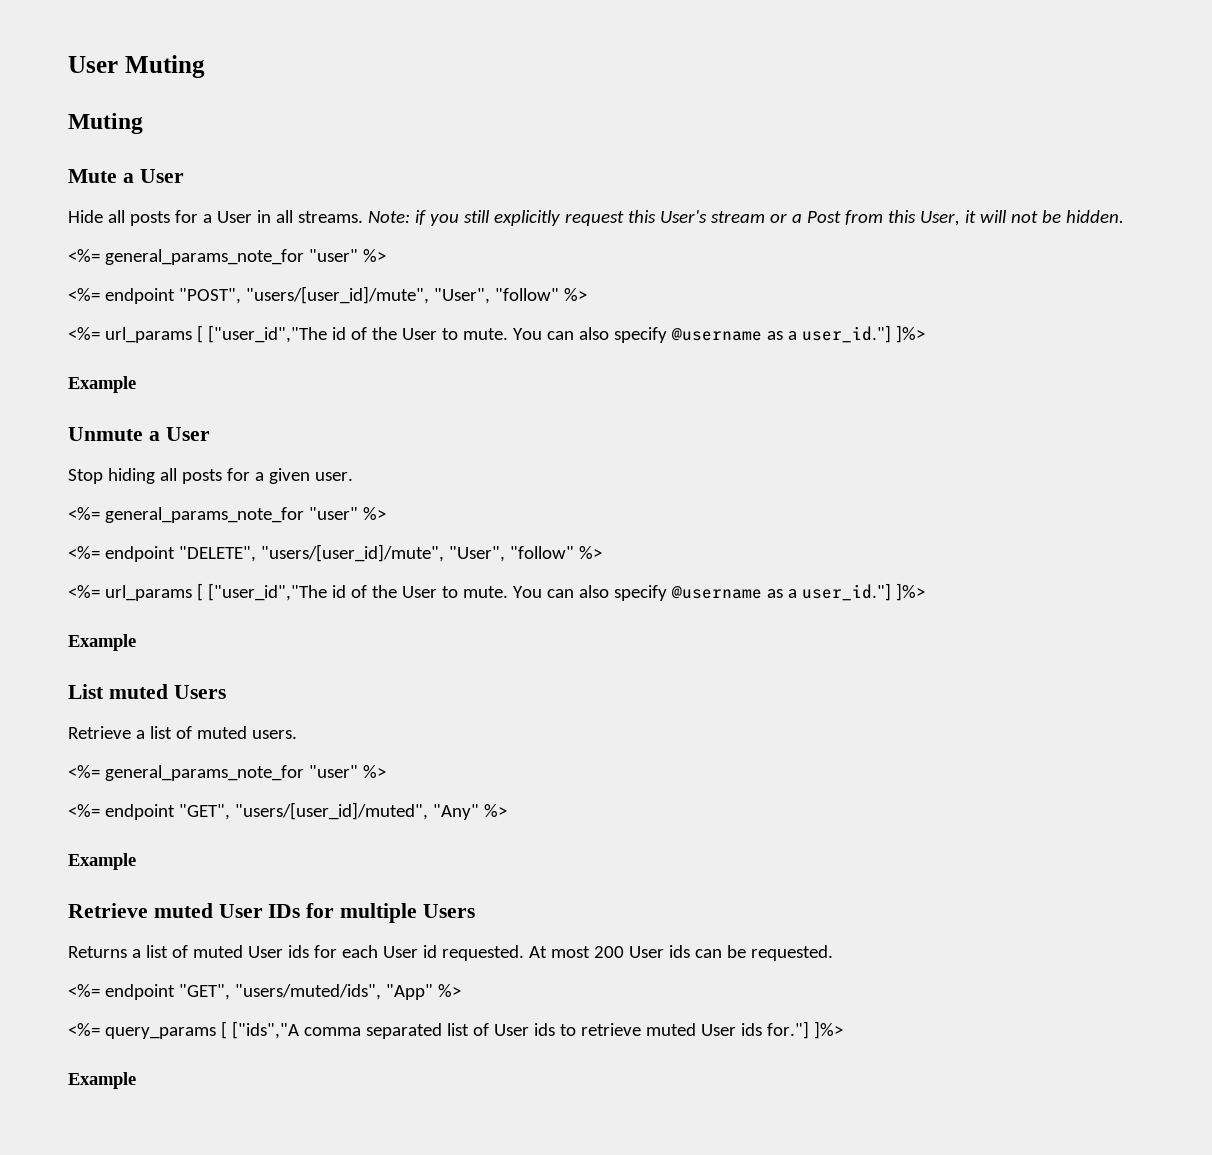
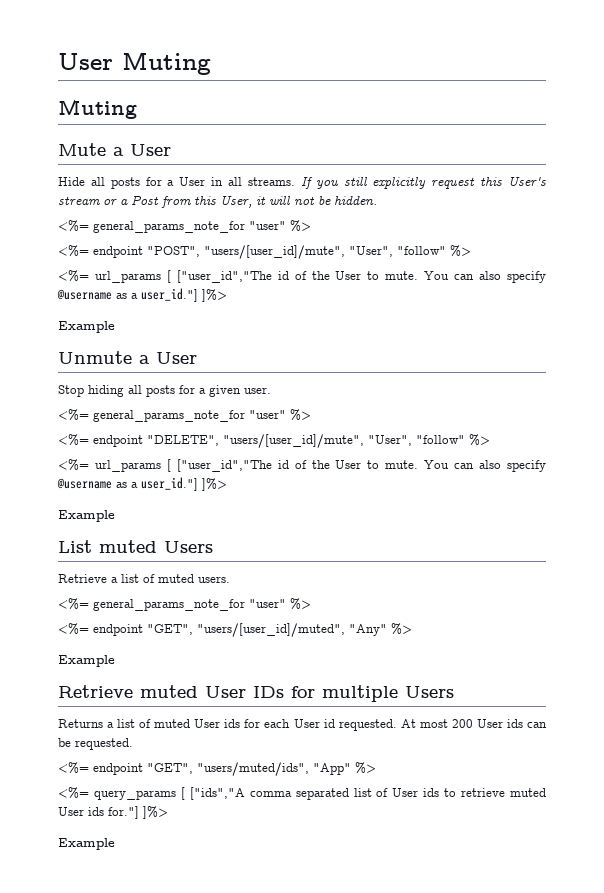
[367,210,426,225] Note: if -> [300,177,313,189] If

